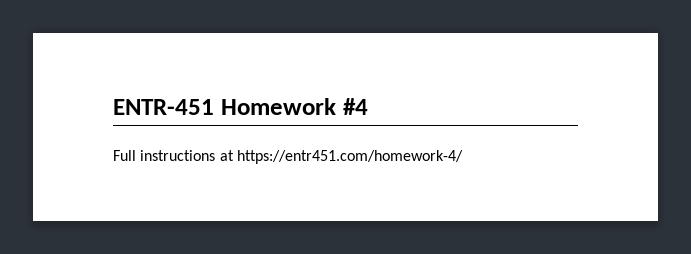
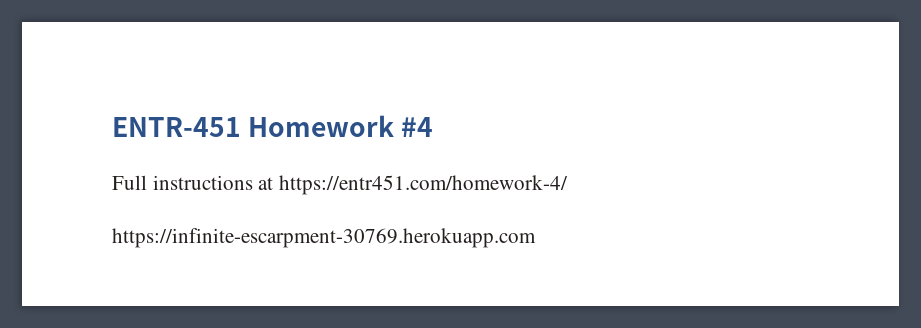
(463, 157) none -> [112,228,536,248] // https://infinite-escarpment-30769.herokuapp.com

